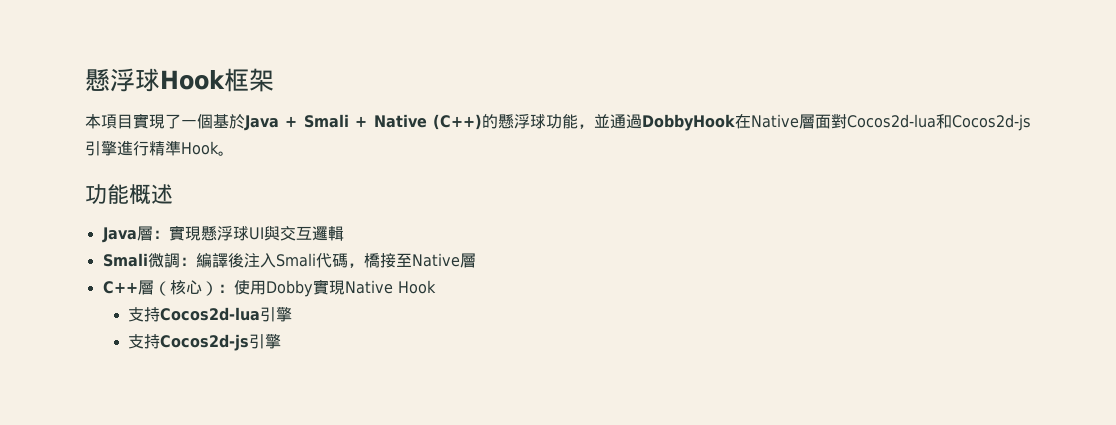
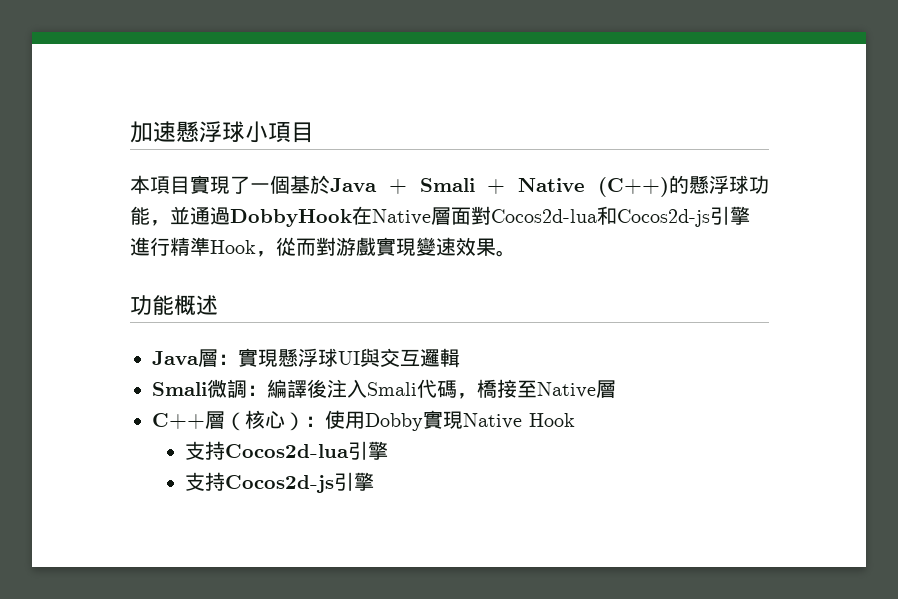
[85,68,274,92] 懸浮球Hook框架 -> [130,121,314,143] 加速懸浮球小項目
(219, 148) none -> [256,237,496,257] ，從而對游戲實現變速效果

